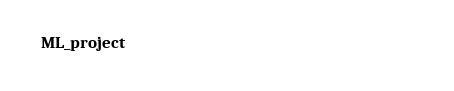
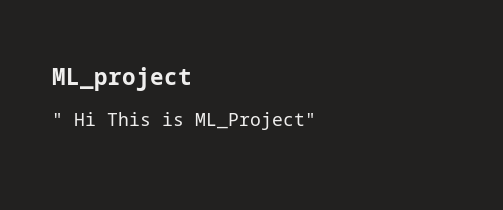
(126, 43) none -> [52,112,316,130] // " Hi This is ML_Project"

